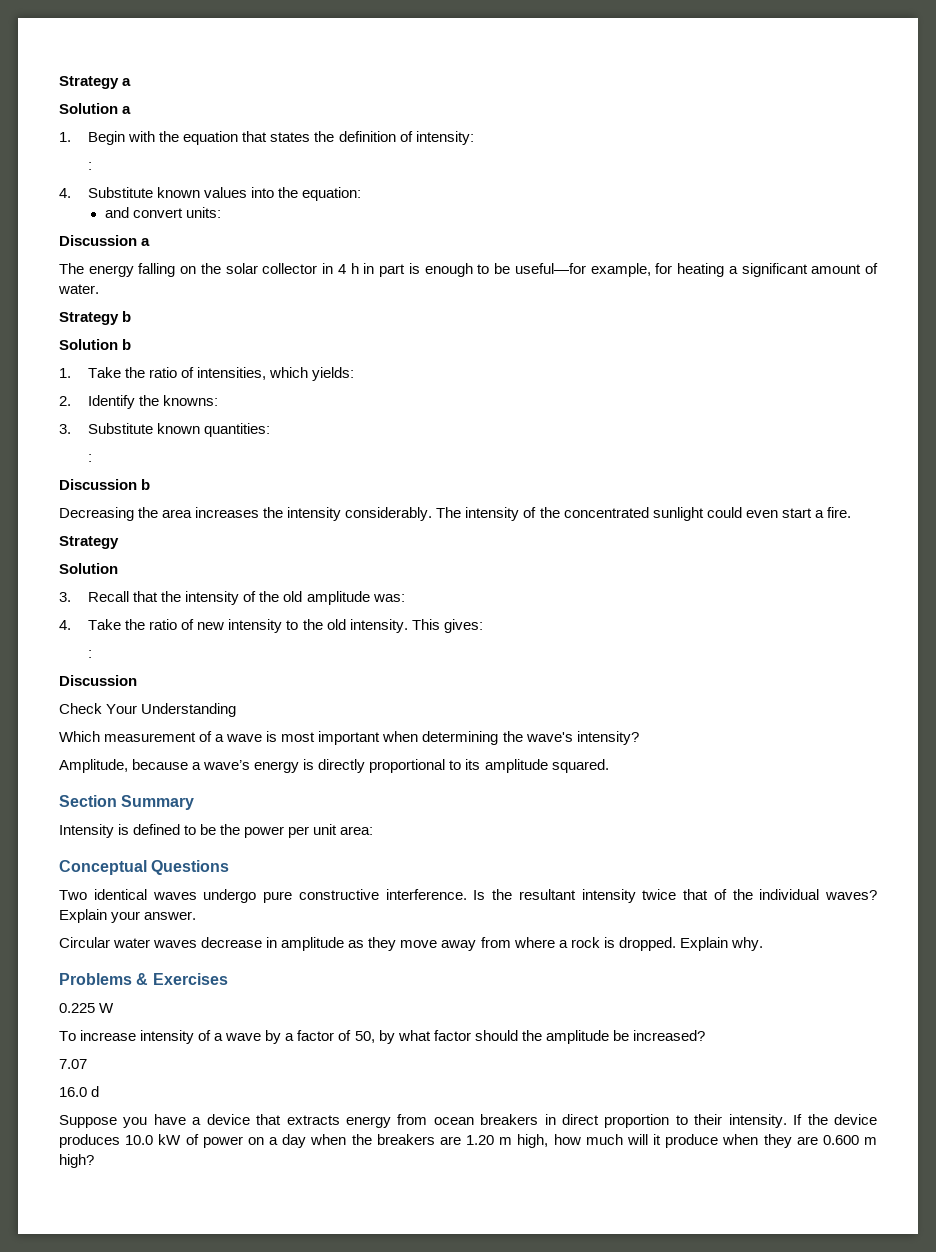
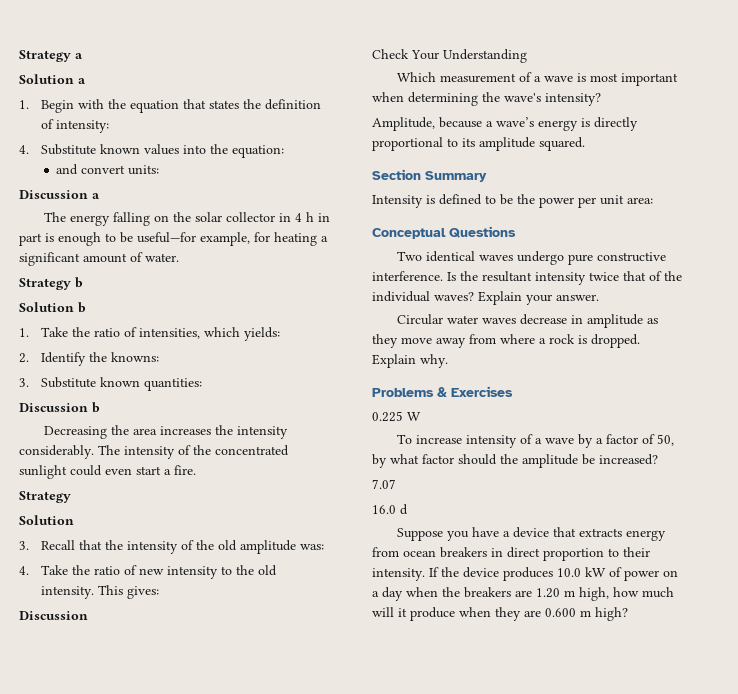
[88,162,93,170] // : -> (109, 126) none
[88,454,93,462] // : -> (202, 384) none
[88,650,93,658] // : -> (159, 592) none

